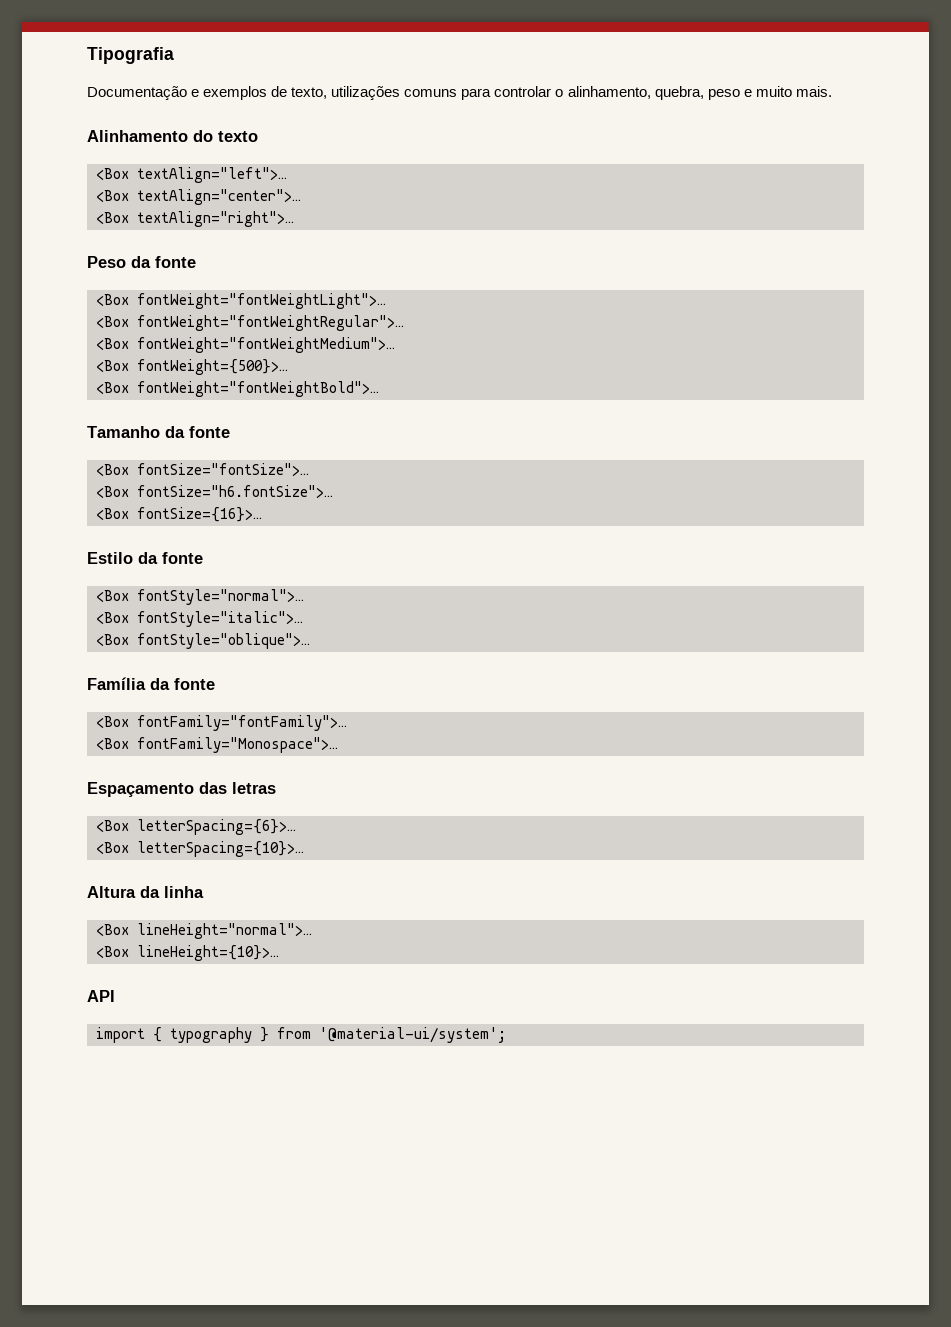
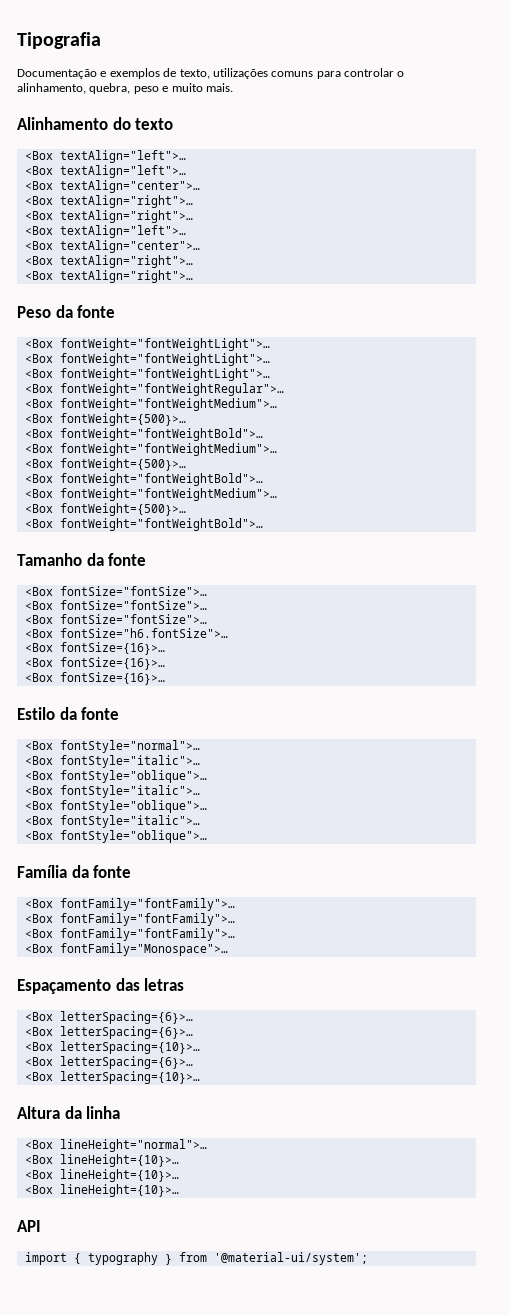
[96,189,301,205] [96,211,294,227] // <Box textAlign="center">… // <Box textAlign="right">… -> [24,165,186,178] [24,180,200,193] [24,195,193,208] [24,210,193,223] [24,225,186,238] [24,240,200,253] [24,255,193,268] [24,270,193,283] // <Box textAlign="left">… // <Box textAlign="center">… // <Box textAlign="right">… // <Box textAlign="right">… // <Box textAlign="left">… // <Box textAlign="center">… // <Box textAlign="right">… // <Box textAlign="right">…
(386, 301) none -> [24,353,270,366] [24,368,270,381] // <Box fontWeight="fontWeightLight">… // <Box fontWeight="fontWeightLight">…
(379, 389) none -> [24,443,277,456] [24,458,186,471] [24,473,263,486] [24,488,277,501] [24,503,186,516] [24,518,263,531] // <Box fontWeight="fontWeightMedium">… // <Box fontWeight={500}>… // <Box fontWeight="fontWeightBold">… // <Box fontWeight="fontWeightMedium">… // <Box fontWeight={500}>… // <Box fontWeight="fontWeightBold">…
(309, 469) none -> [24,600,207,610] [24,614,207,624] // <Box fontSize="fontSize">… // <Box fontSize="fontSize">…
(262, 514) none -> [24,657,165,670] [24,672,165,685] // <Box fontSize={16}>… // <Box fontSize={16}>…
(310, 641) none -> [24,785,200,798] [24,800,207,813] [24,815,200,828] [24,830,207,843] // <Box fontStyle="italic">… // <Box fontStyle="oblique">… // <Box fontStyle="italic">… // <Box fontStyle="oblique">…
(347, 723) none -> [24,913,235,926] [24,928,235,941] // <Box fontFamily="fontFamily">… // <Box fontFamily="fontFamily">…
(296, 827) none -> [24,1026,193,1039] [24,1041,200,1054] [24,1056,193,1069] // <Box letterSpacing={6}>… // <Box letterSpacing={10}>… // <Box letterSpacing={6}>…
(279, 953) none -> [24,1169,179,1182] [24,1184,179,1197] // <Box lineHeight={10}>… // <Box lineHeight={10}>…

